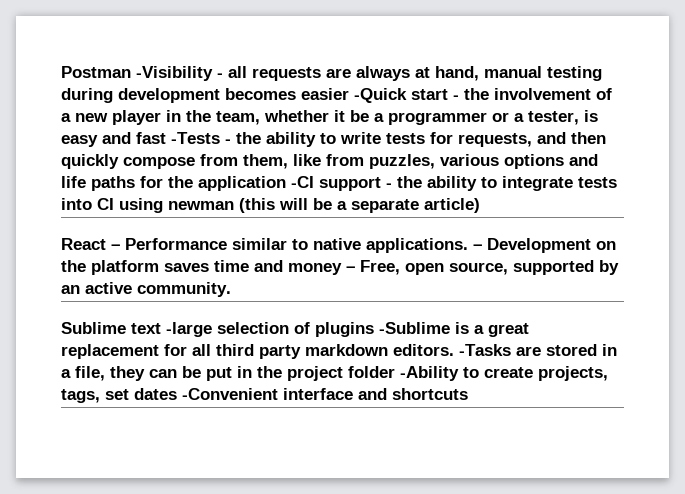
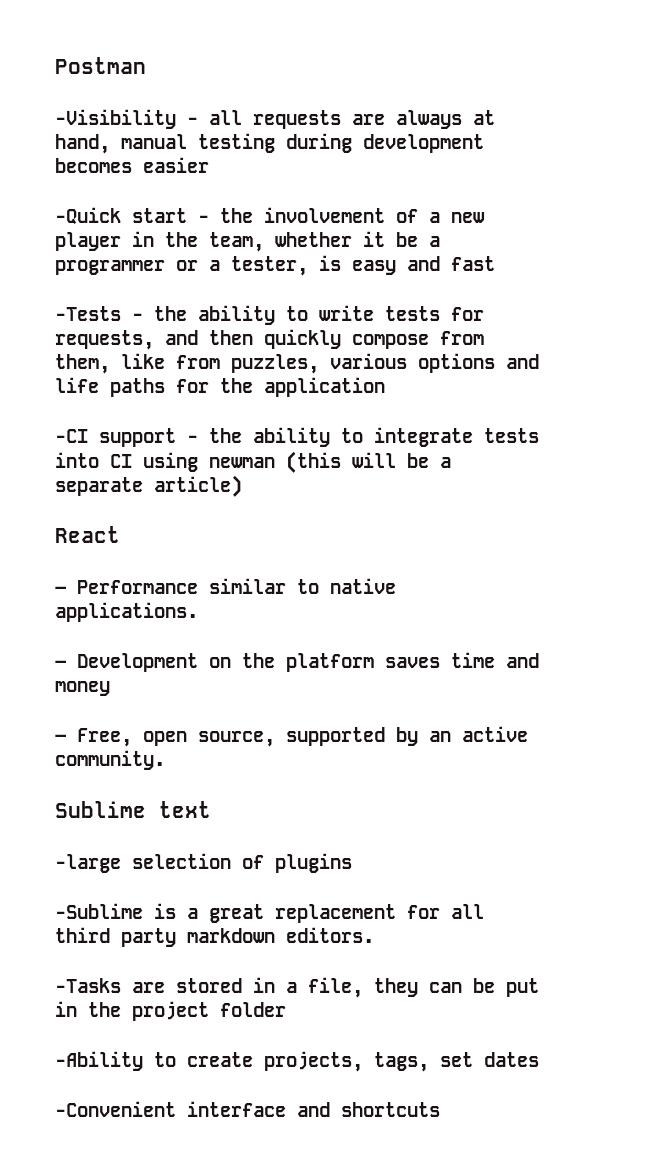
(131, 72) none -> (146, 65) //
(349, 94) none -> (209, 165) //
(166, 138) none -> (495, 263) //
(286, 183) none -> (385, 387) //
(106, 244) none -> (120, 534) //
(468, 245) none -> (198, 612) //
(342, 269) none -> (110, 688) //
(161, 328) none -> (211, 809) //
(374, 329) none -> (352, 863) //
(454, 350) none -> (374, 935) //
(395, 372) none -> (286, 1009) //
(177, 394) none -> (539, 1059) //

